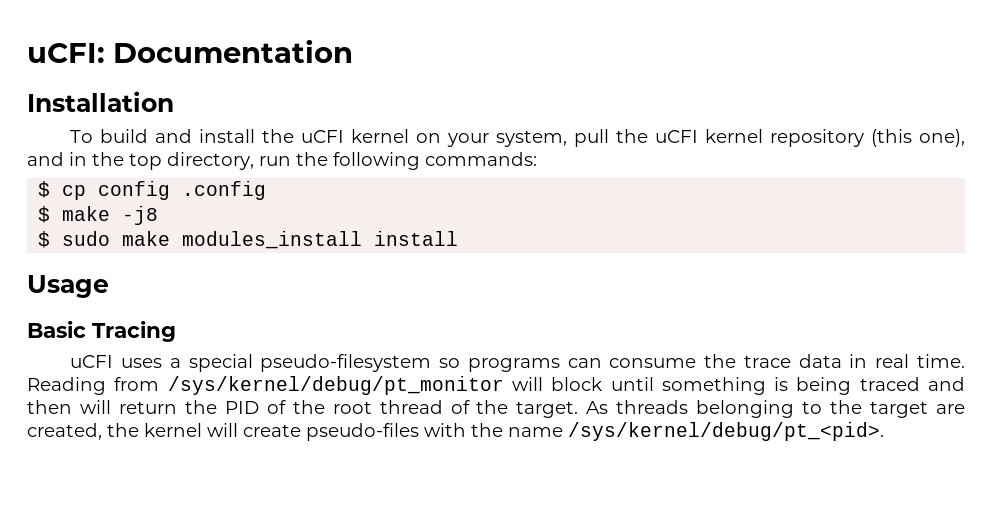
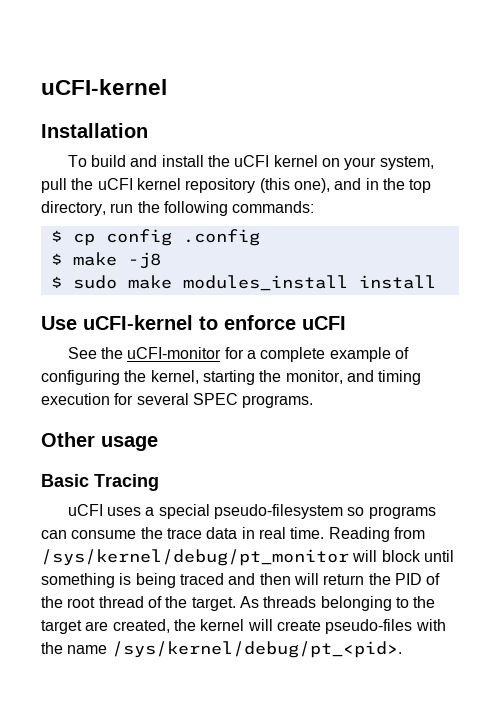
[27,39,353,63] uCFI: Documentation -> [41,79,167,95] uCFI-kernel
[27,275,109,298] Usage -> [41,315,346,330] [67,347,409,362] [41,370,422,385] [41,393,314,408] [41,432,158,451] Use uCFI-kernel to enforce uCFI // See the uCFI-monitor for a complete example of configuring the kernel, starting the monitor, and timing execution for several SPEC programs. // Other usage

